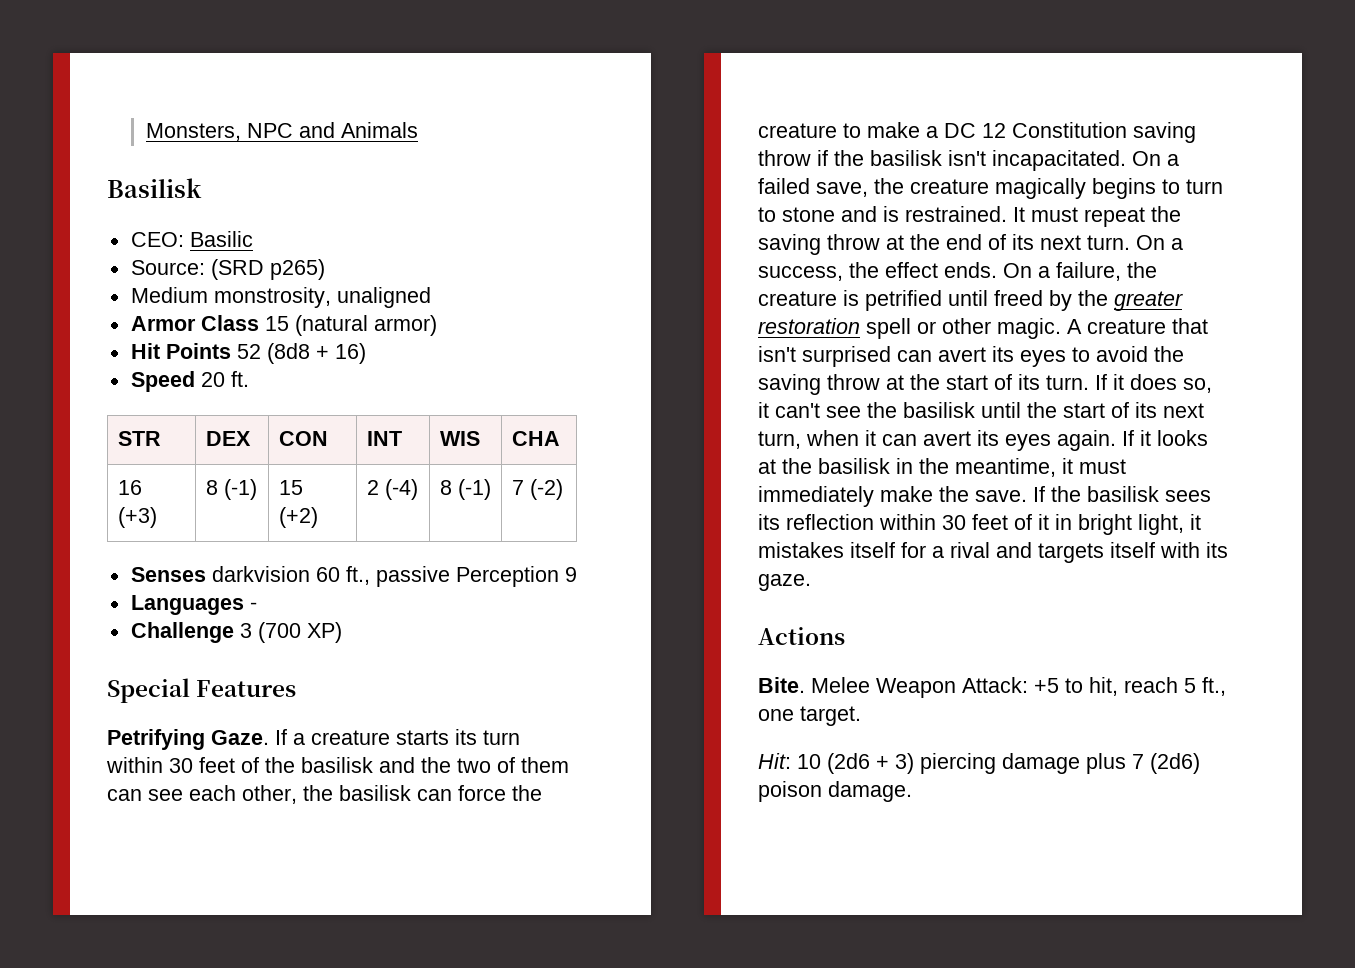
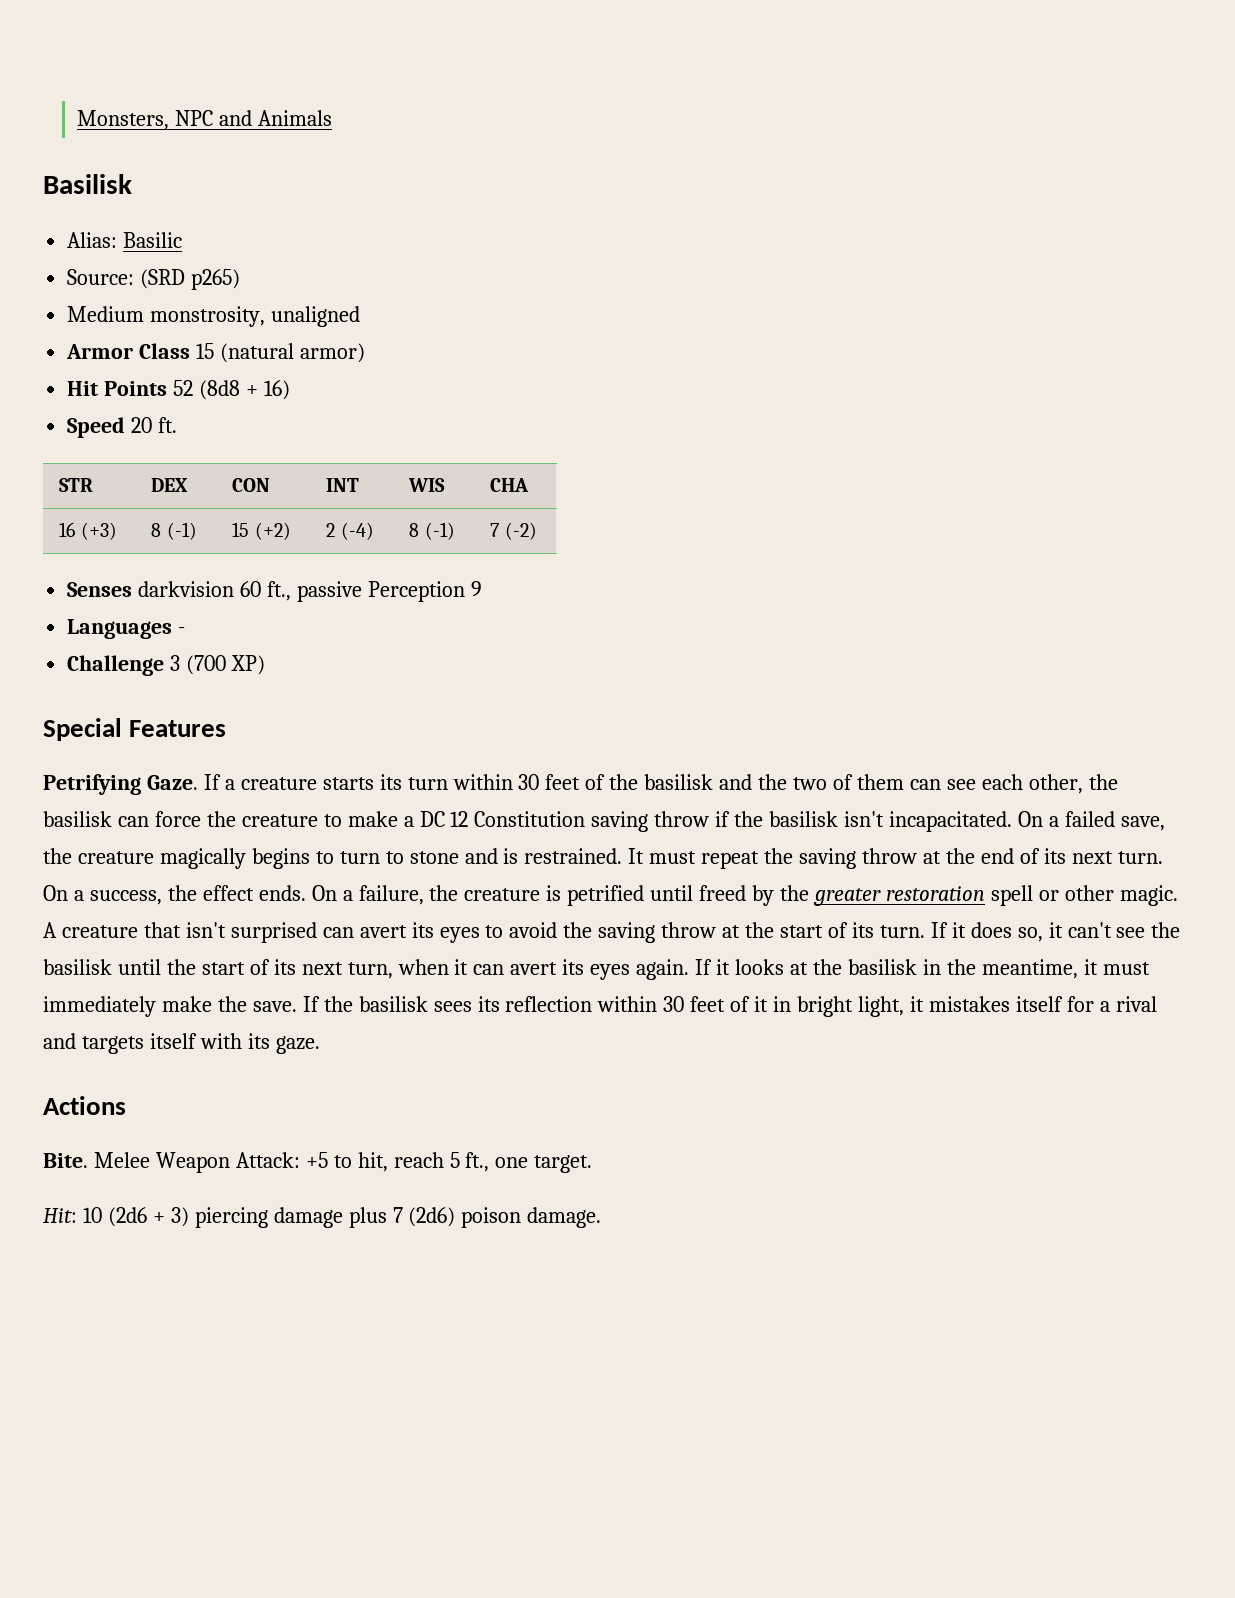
[130,232,184,247] CEO: -> [67,232,118,248] Alias:

